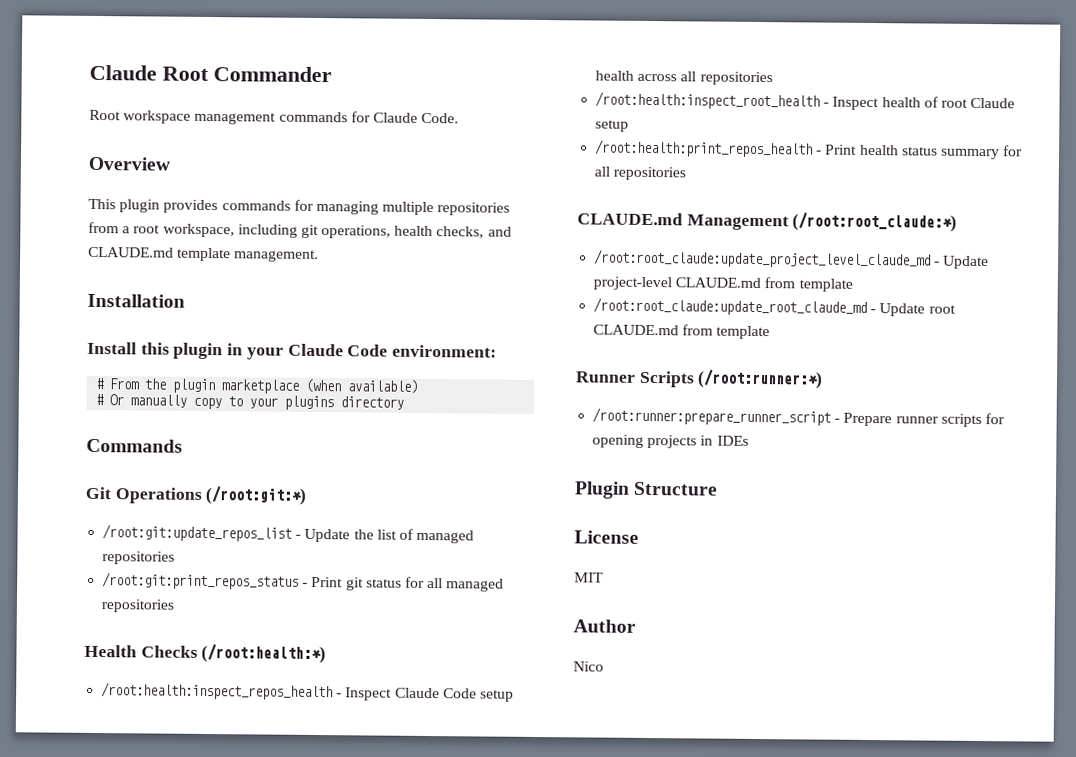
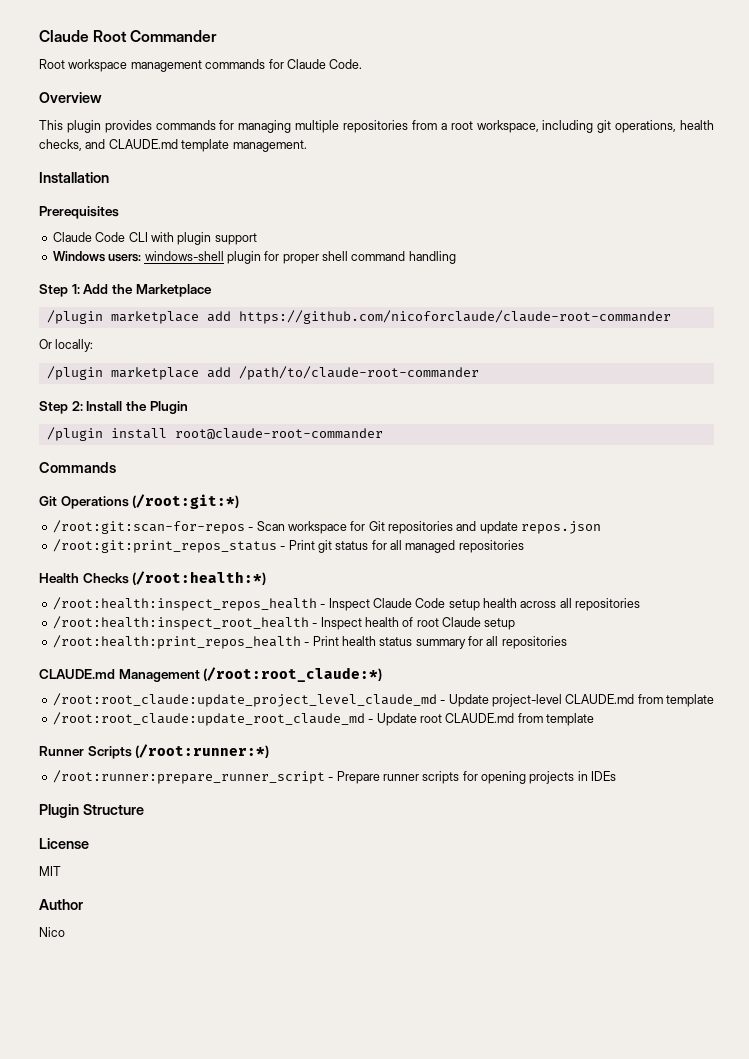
[87,341,498,360] [95,377,419,394] [95,393,405,411] [86,438,183,453] [85,485,308,505] [102,524,475,544] [102,551,176,565] Install this plugin in your Claude Code environment: // # From the plugin marketplace (when available) // # Or manually copy to your plugins directory // Commands // Git Operations (/root:git:*) // /root:git:update_repos_list - Update the list of managed repositories -> [39,206,119,219] [52,232,257,245] [52,251,456,264] [39,284,212,297] [46,310,671,324] [39,339,94,352] [46,366,479,380] [39,401,188,414] [46,427,383,441] [39,462,116,473] [39,494,240,509] [52,520,602,534] Prerequisites // Claude Code CLI with plugin support // Windows users: windows-shell plugin for proper shell command handling // Step 1: Add the Marketplace // /plugin marketplace add https://github.com/nicoforclaude/claude-root-commander // Or locally: // /plugin marketplace add /path/to/claude-root-commander // Step 2: Install the Plugin // /plugin install root@claude-root-commander // Commands // Git Operations (/root:git:*) // /root:git:scan-for-repos - Scan workspace for Git repositories and update repos.json

